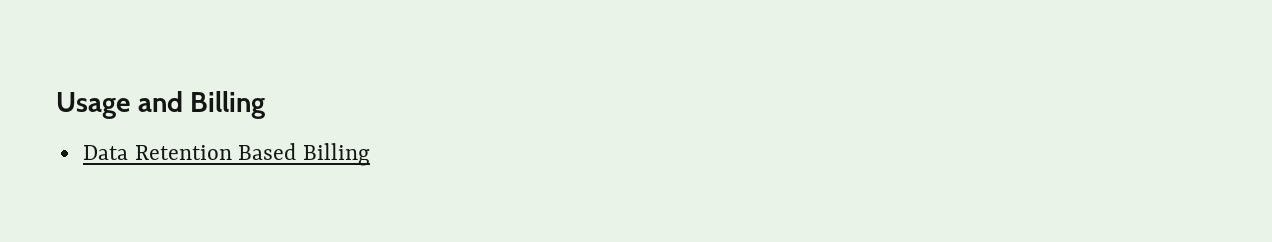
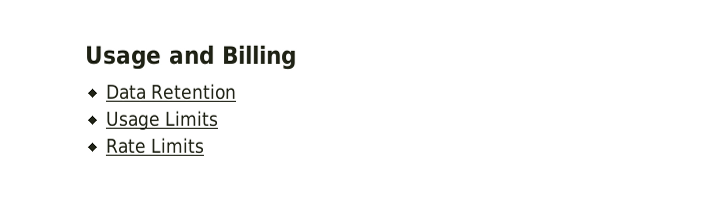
[238,143,370,166] Based Billing -> [104,110,220,130] [104,137,205,154] // Usage Limits // Rate Limits

